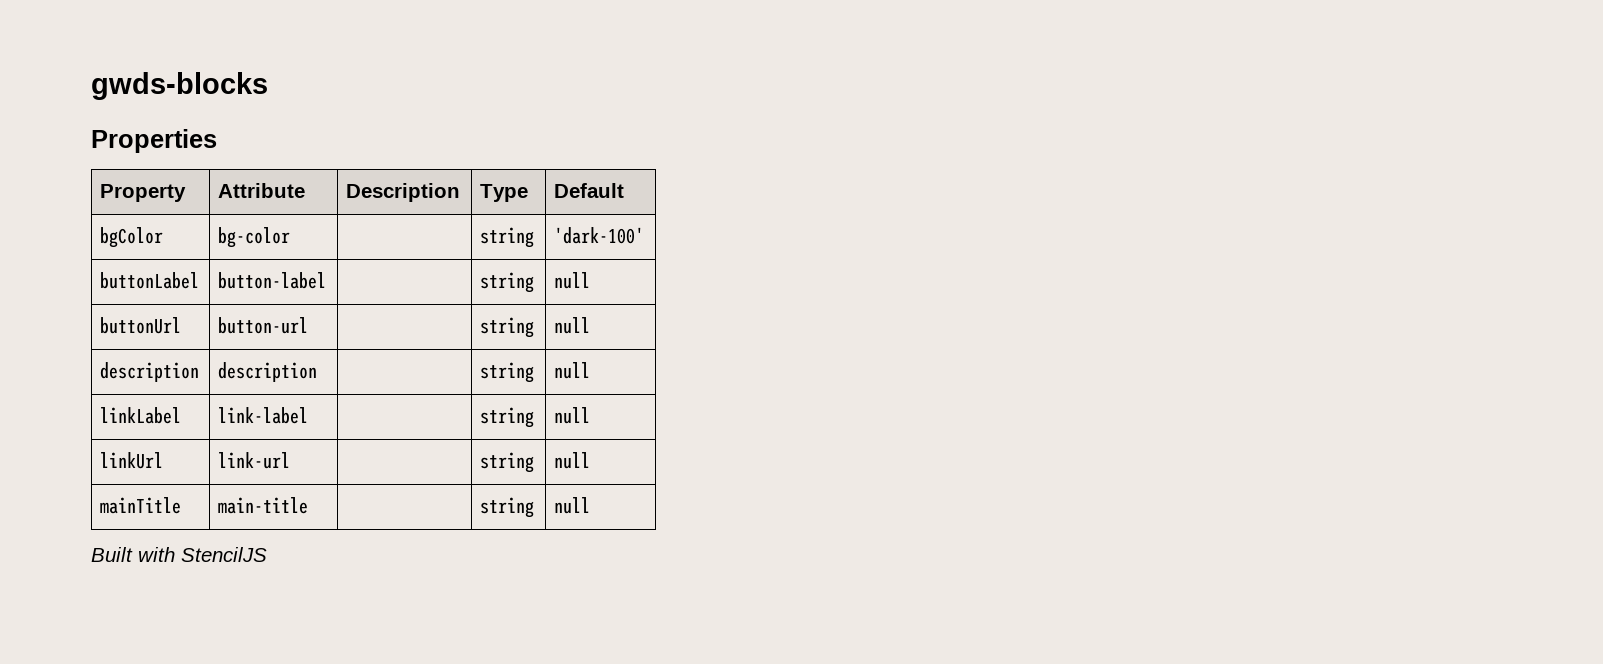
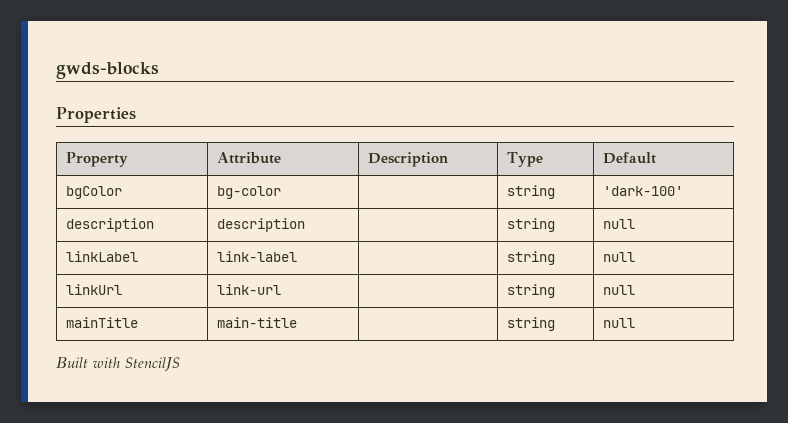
[100,272,200,289] [218,272,327,289] [480,272,535,293] [554,272,591,289] [100,317,182,334] [218,317,309,334] [480,317,535,338] [554,317,591,334] // buttonLabel | button-label | | string | null // buttonUrl | button-url | | string | null -> (683, 191) none

